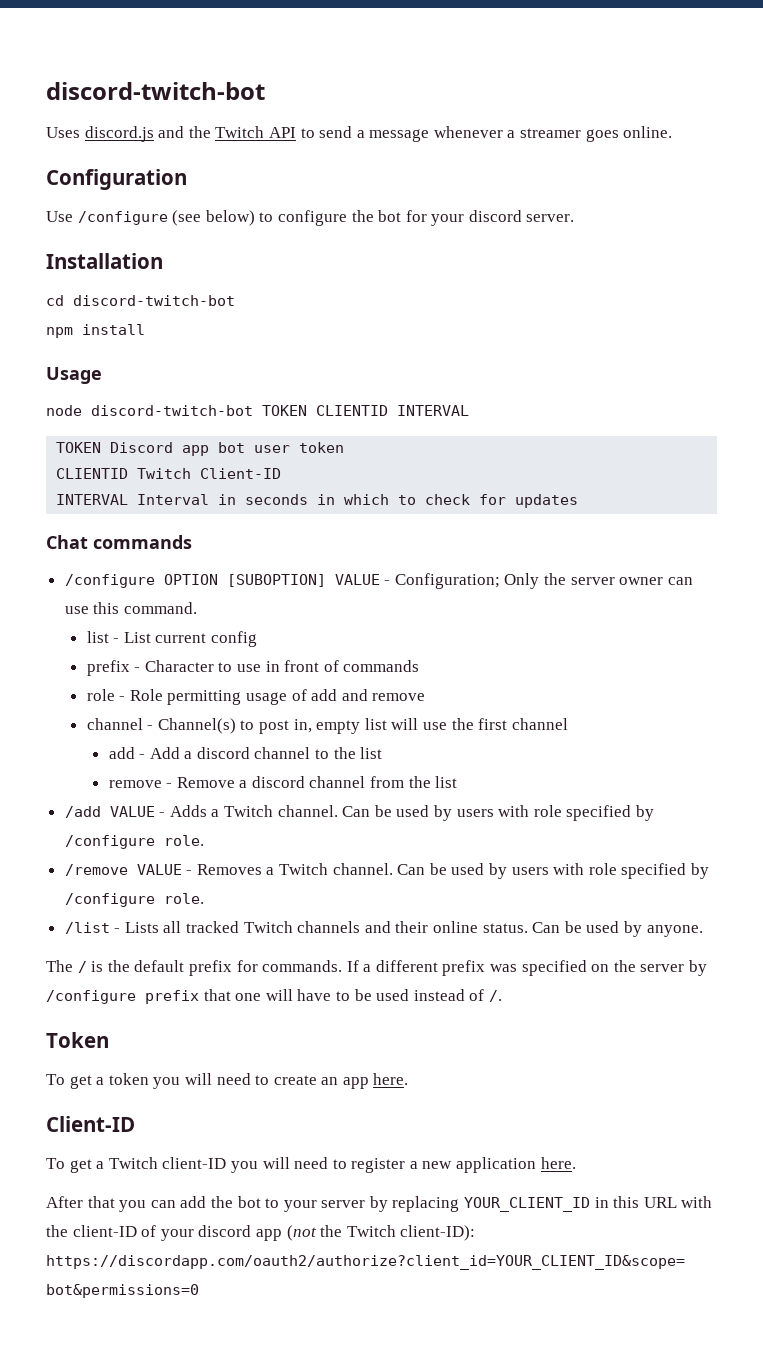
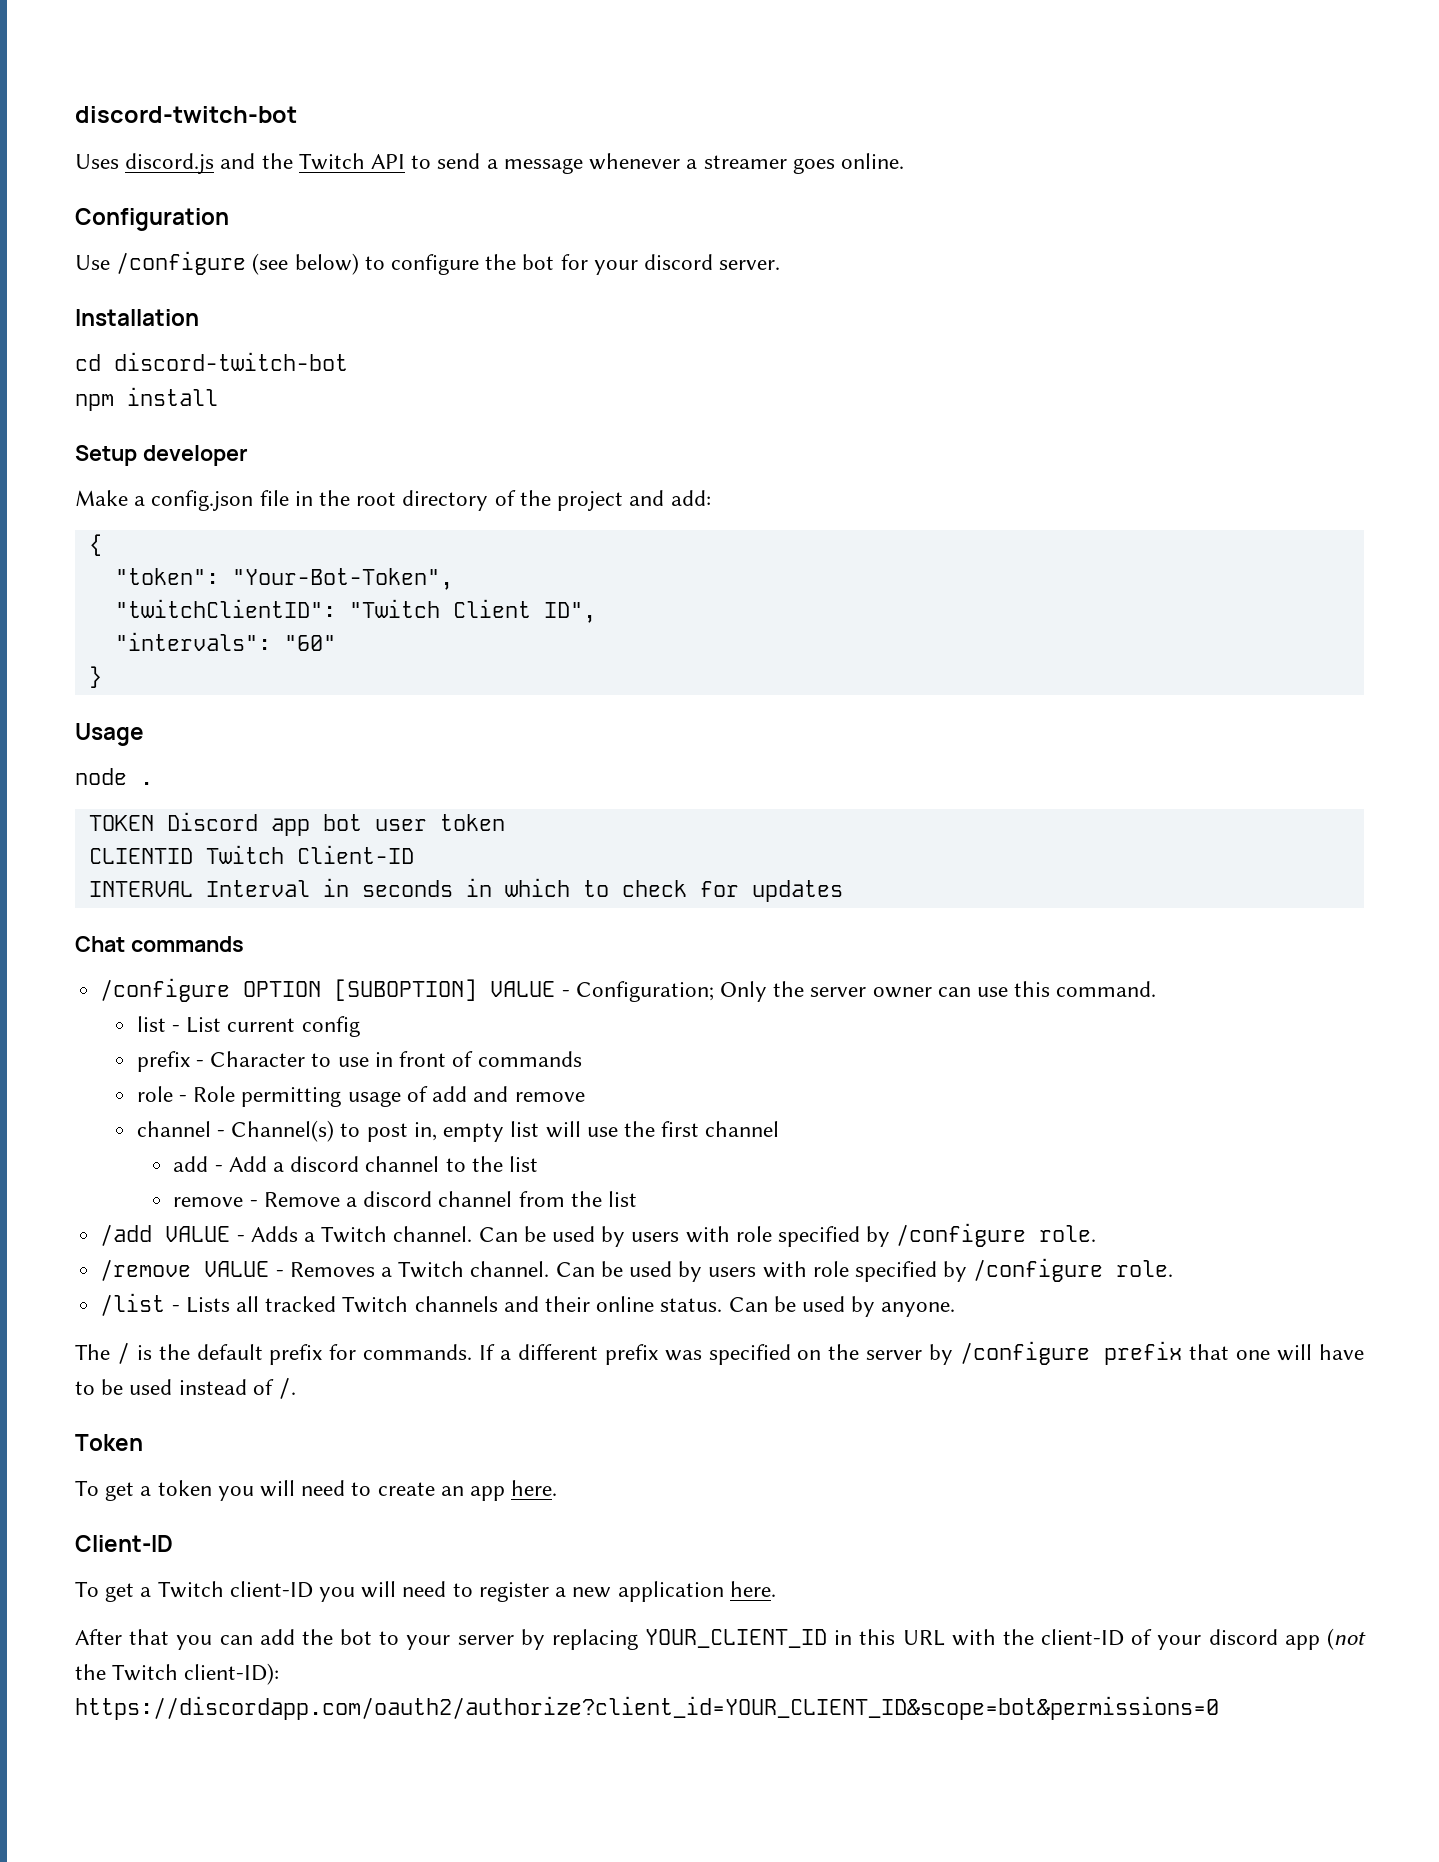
[46,367,102,384] [46,405,469,416] Usage // node discord-twitch-bot TOKEN CLIENTID INTERVAL -> [75,445,248,466] [75,490,711,511] [88,534,102,556] [114,568,453,590] [114,599,596,623] [114,632,336,651] [88,666,102,688] [75,723,144,746] [75,768,153,785] Setup developer // Make a config.json file in the root directory of the project and add: // { // "token": "Your-Bot-Token", // "twitchClientID": "Twitch Client ID", // "intervals": "60" // } // Usage // node .

